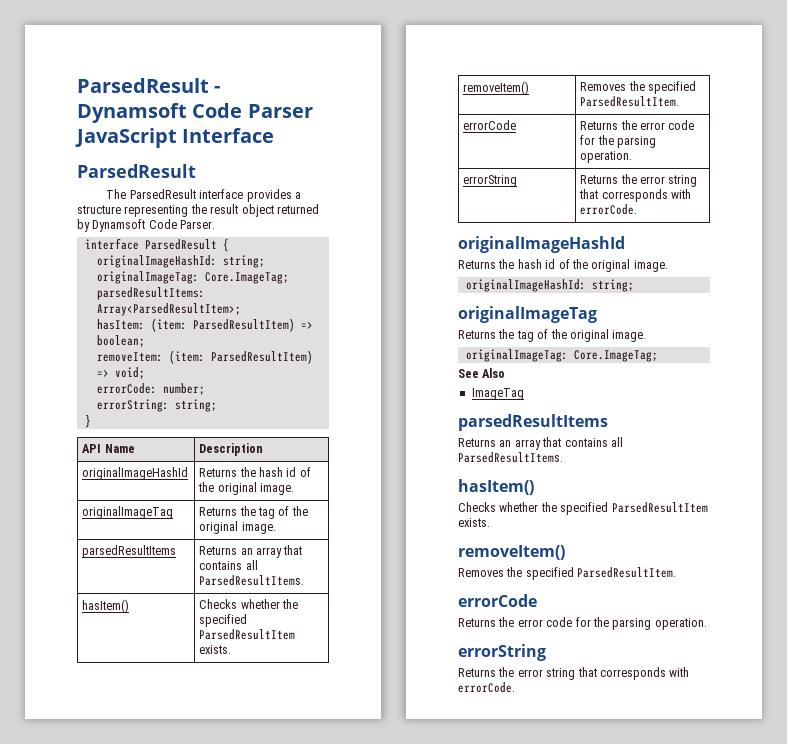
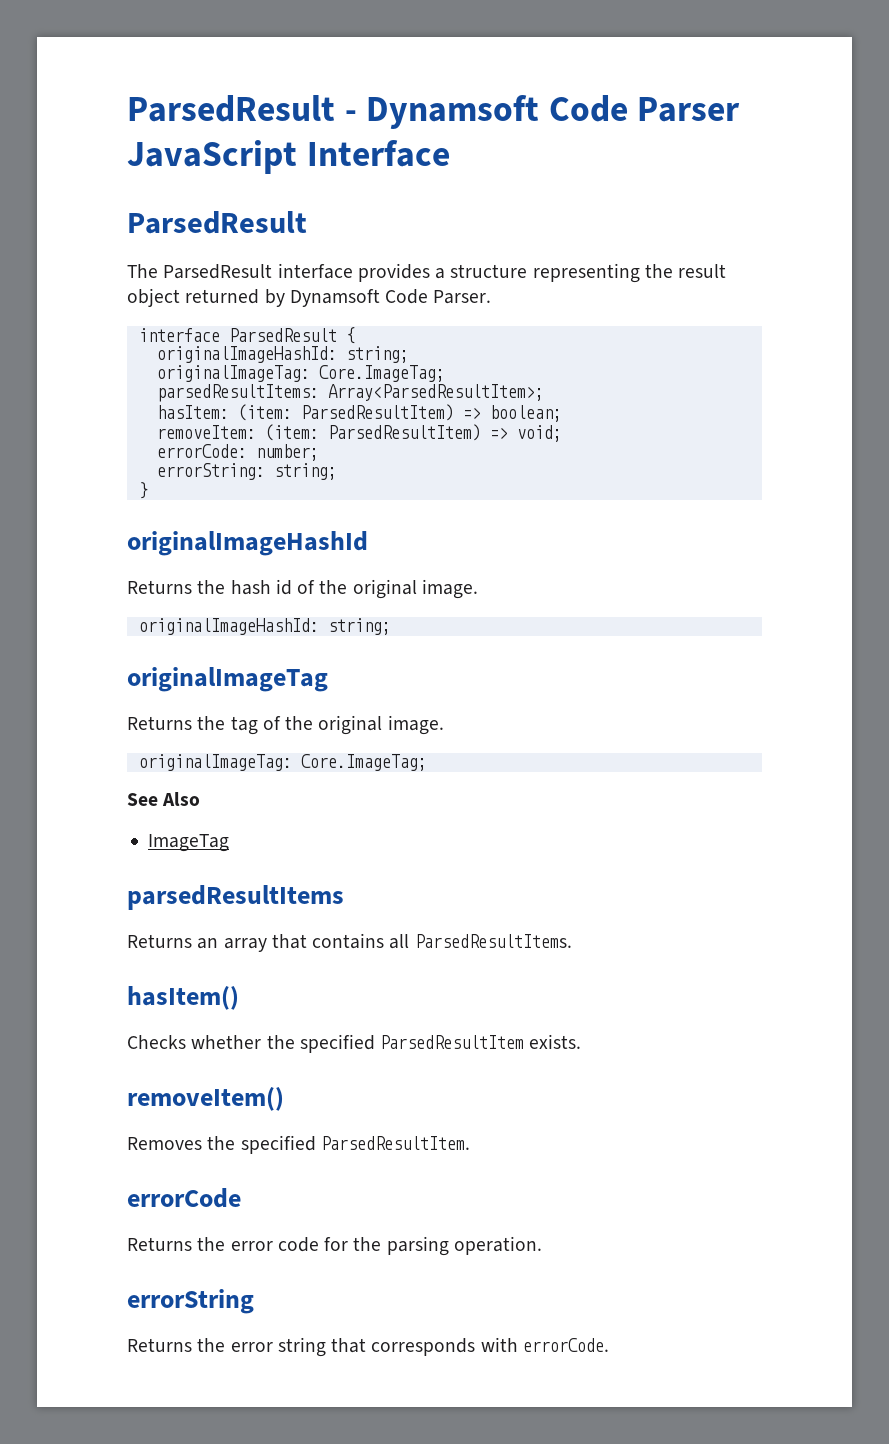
[82,444,135,453] [199,443,264,456] [82,467,189,480] [199,467,311,477] [198,482,294,495] [82,506,174,519] [199,506,308,519] [199,521,276,534] [82,545,177,558] [199,545,303,558] [199,560,258,570] [199,575,305,586] [82,599,130,613] [199,599,298,609] [199,614,248,627] [199,629,296,640] [199,645,232,654] [463,81,530,95] [580,81,696,94] [580,96,680,107] [463,120,517,130] [580,120,695,130] [580,135,656,148] [580,151,633,163] [463,175,518,187] [580,174,698,187] [579,189,691,202] [580,204,638,215] // API Name | Description // originalImageHashId | Returns the hash id of the original image. // originalImageTag | Returns the tag of the original image. // parsedResultItems | Returns an array that contains all ParsedResultItems. // hasItem() | Checks whether the specified ParsedResultItem exists. // removeItem() | Removes the specified ParsedResultItem. // errorCode | Returns the error code for the parsing operation. // errorString | Returns the error string that corresponds with errorCode. -> (148, 490) none

